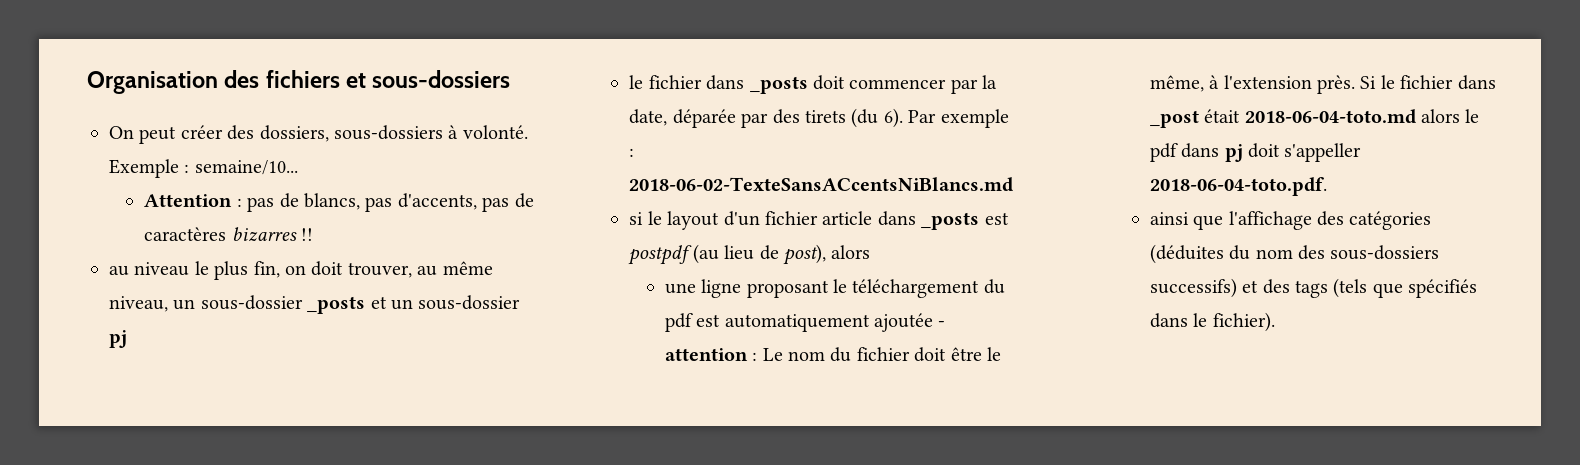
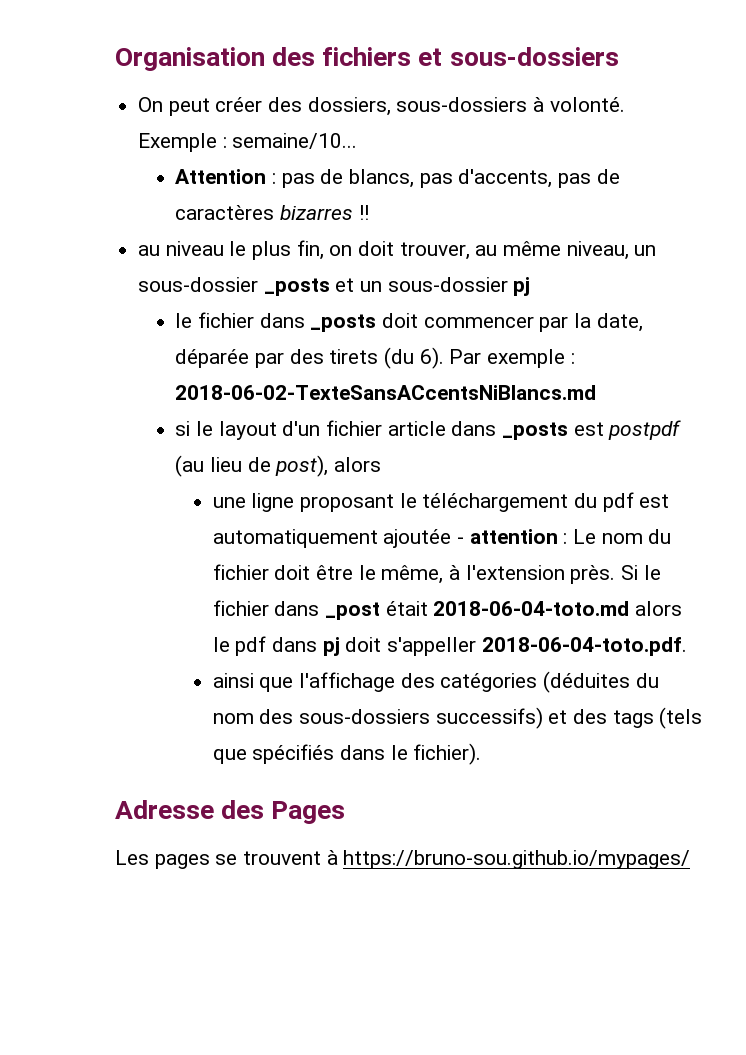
(1275, 322) none -> [115,800,346,824] [115,850,691,869] // Adresse des Pages // Les pages se trouvent à https://bruno-sou.github.io/mypages/

